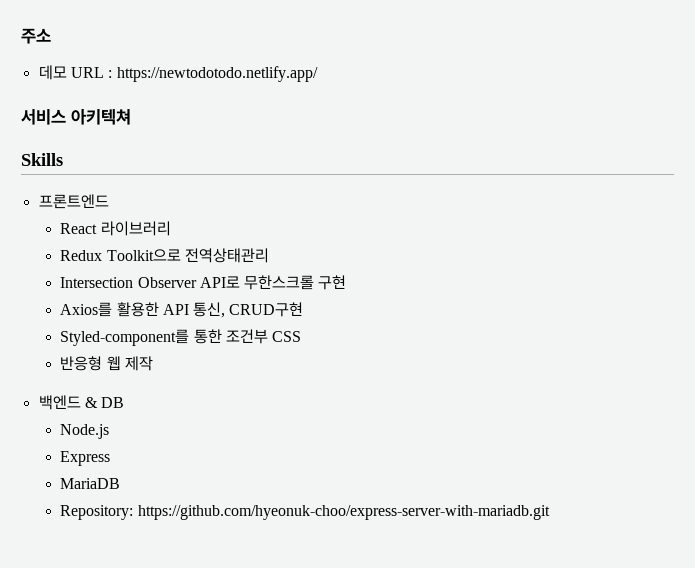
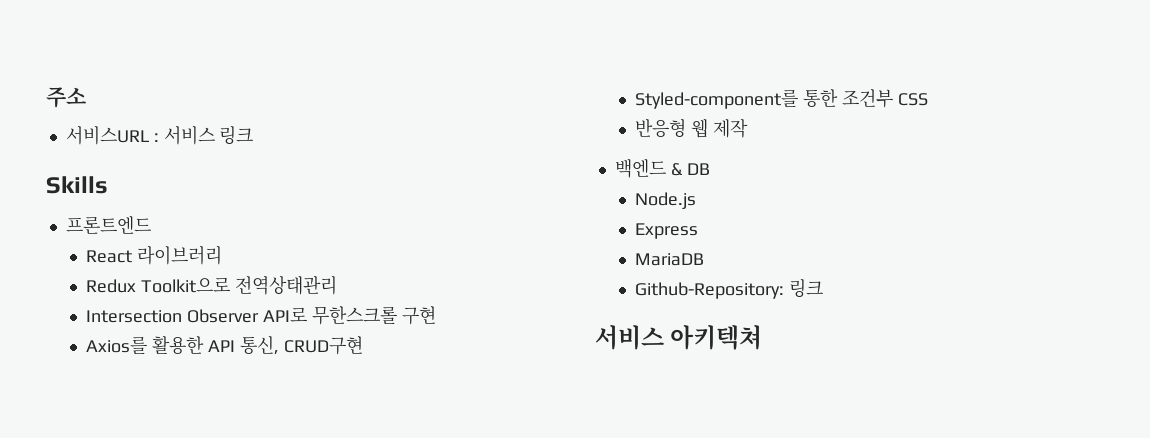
[38,65,318,82] [21,109,131,125] 데모 URL : https://newtodotodo.netlify.app/ // 서비스 아키텍쳐 -> [65,126,254,145] 서비스URL : 서비스 링크
[60,505,550,520] Repository: https://github.com/hyeonuk-choo/express-server-with-mariadb.git -> [635,279,824,299] [595,325,763,350] Github-Repository: 링크 // 서비스 아키텍쳐

